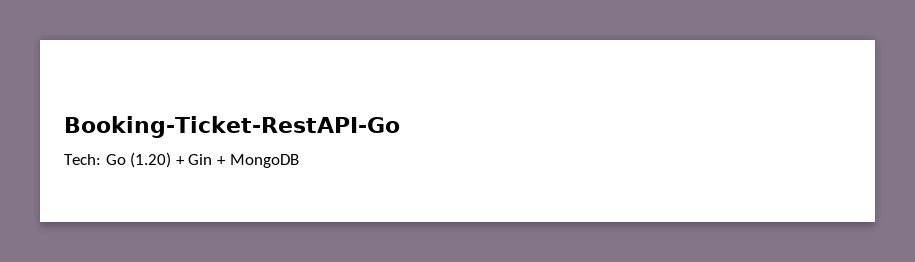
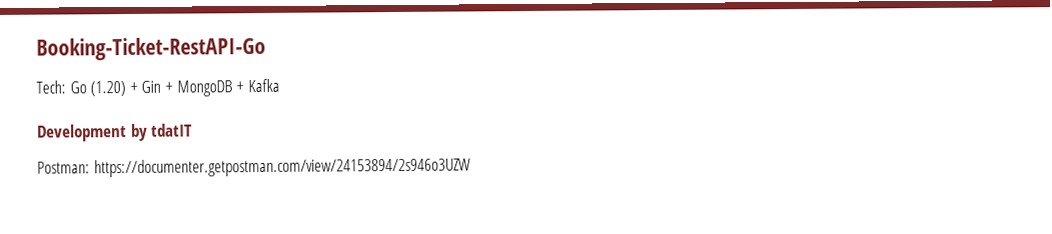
(299, 161) none -> [236,78,280,93] [37,123,194,142] [37,157,471,178] + Kafka // Development by tdatIT // Postman: https://documenter.getpostman.com/view/24153894/2s946o3UZW

